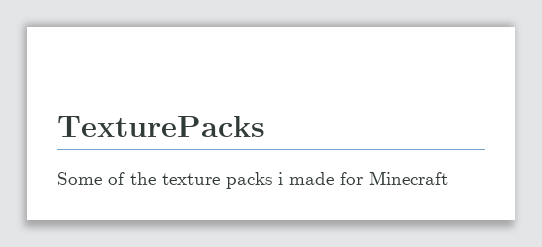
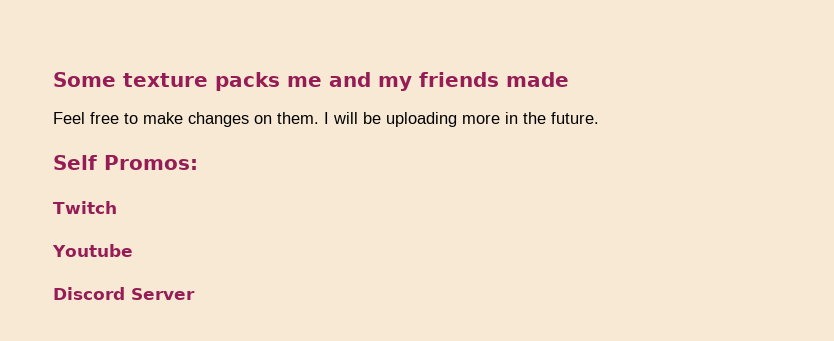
[57,116,265,137] [57,171,448,189] TexturePacks // Some of the texture packs i made for Minecraft -> [53,72,569,91] [53,112,599,127] [53,155,198,170] [53,201,117,214] [52,244,133,257] [53,287,195,300] Some texture packs me and my friends made // Feel free to make changes on them. I will be uploading more in the future. // Self Promos: // Twitch // Youtube // Discord Server

